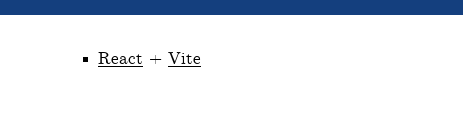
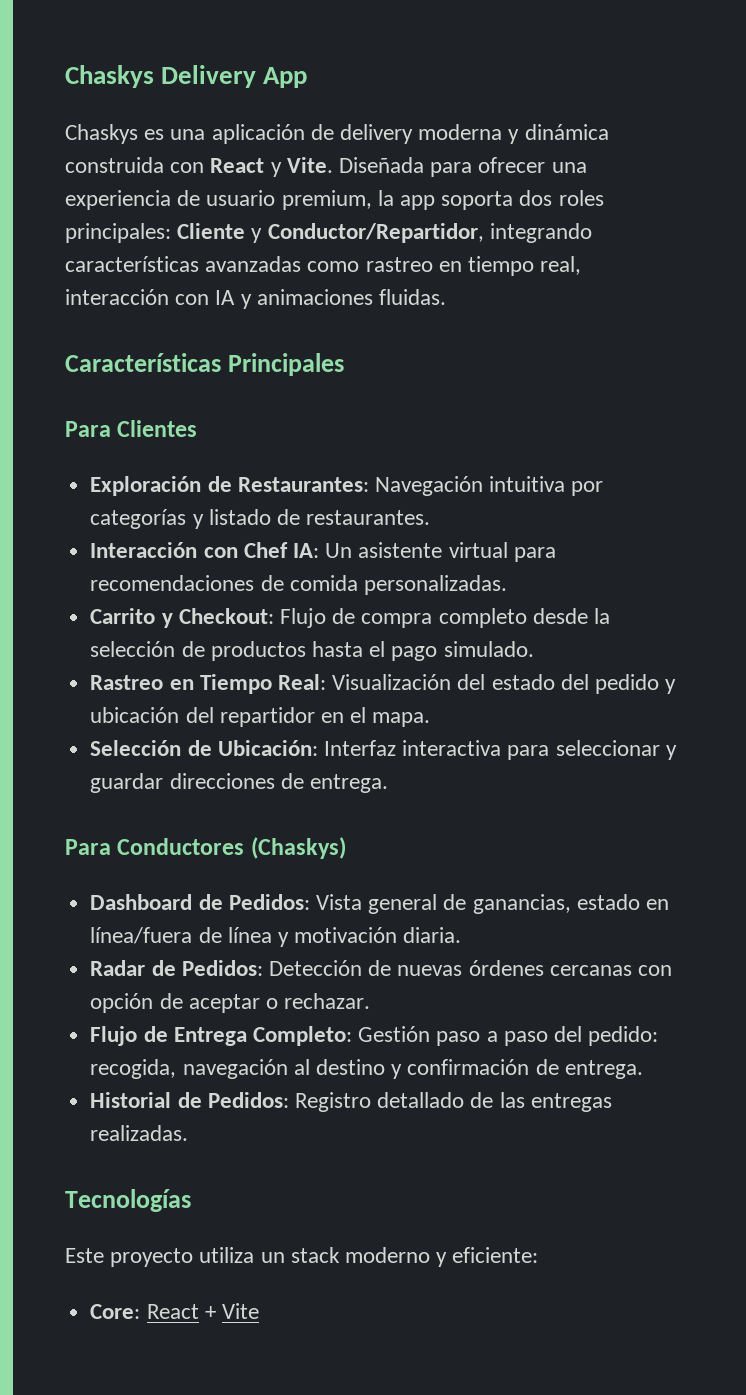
(98, 58) none -> [65,65,308,88] [65,124,609,144] [65,157,587,177] [65,190,604,210] [65,223,592,243] [65,256,582,276] [65,289,447,309] [65,353,344,376] [65,420,198,437] [90,476,604,496] [90,509,431,529] [90,542,556,562] [90,575,507,595] [90,608,610,628] [90,641,534,661] [90,674,677,694] [90,707,431,727] [90,740,677,760] [90,773,388,793] [65,837,346,859] [90,894,669,914] [90,927,462,947] [90,960,672,976] [90,993,371,1013] [90,1026,659,1046] [90,1059,643,1079] [90,1092,612,1112] [90,1125,189,1141] [65,1189,191,1212] [65,1247,539,1267] [90,1304,141,1319] Chaskys Delivery App // Chaskys es una aplicación de delivery moderna y dinámica construida con React y Vite. Diseñada para ofrecer una experiencia de usuario premium, la app soporta dos roles principales: Cliente y Conductor/Repartidor, integrando características avanzadas como rastreo en tiempo real, interacción con IA y animaciones fluidas. // Características Principales // Para Clientes // Exploración de Restaurantes: Navegación intuitiva por categorías y listado de restaurantes. // Interacción con Chef IA: Un asistente virtual para recomendaciones de comida personalizadas. // Carrito y Checkout: Flujo de compra completo desde la selección de productos hasta el pago simulado. // Rastreo en Tiempo Real: Visualización del estado del pedido y ubicación del repartidor en el mapa. // Selección de Ubicación: Interfaz interactiva para seleccionar y guardar direcciones de entrega. // Para Conductores (Chaskys) // Dashboard de Pedidos: Vista general de ganancias, estado en línea/fuera de línea y motivación diaria. // Radar de Pedidos: Detección de nuevas órdenes cercanas con opción de aceptar o rechazar. // Flujo de Entrega Completo: Gestión paso a paso del pedido: recogida, navegación al destino y confirmación de entrega. // Historial de Pedidos: Registro detallado de las entregas realizadas. // Tecnologías // Este proyecto utiliza un stack moderno y eficiente: // Core:

